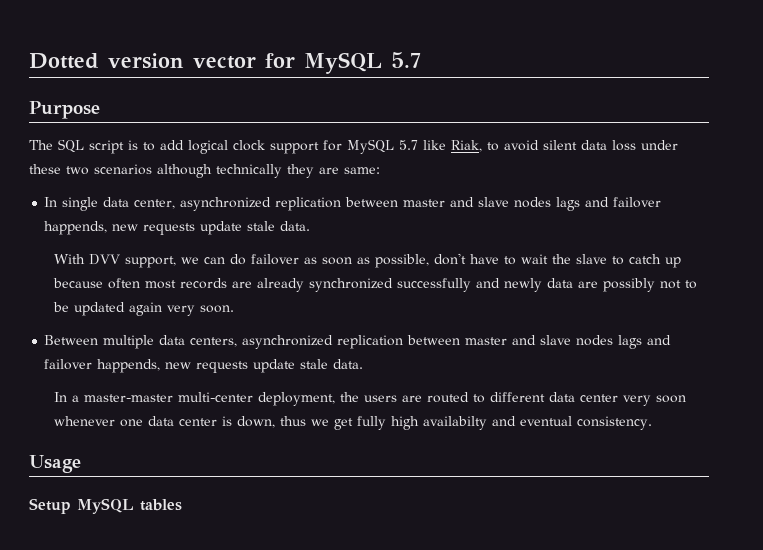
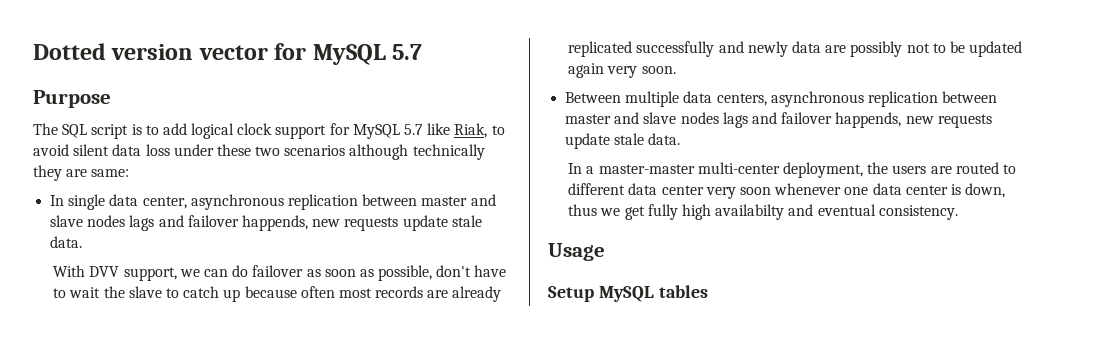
[180,197,272,211] asynchronized -> [190,194,284,210] asynchronous
[309,278,394,292] synchronized -> [568,41,633,57] replicated
[242,335,334,349] asynchronized -> [770,91,864,107] asynchronous

